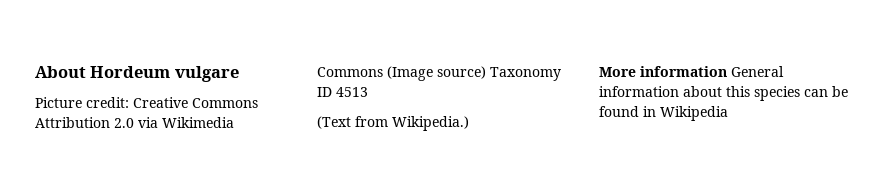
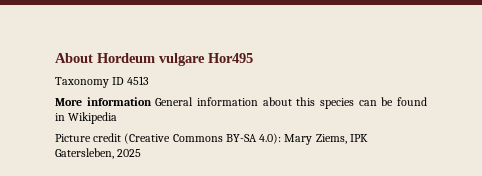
[35,97,258,108] [35,117,234,128] [317,66,486,81] // Picture credit: Creative Commons Attribution 2.0 via Wikimedia Commons (Image source) -> [208,53,253,63] Hor495 //
[317,116,469,131] // (Text from Wikipedia.) -> (150, 80) none
(728, 113) none -> [55,133,368,145] [55,148,142,159] // Picture credit (Creative Commons BY-SA 4.0): Mary Ziems, IPK Gatersleben, 2025

